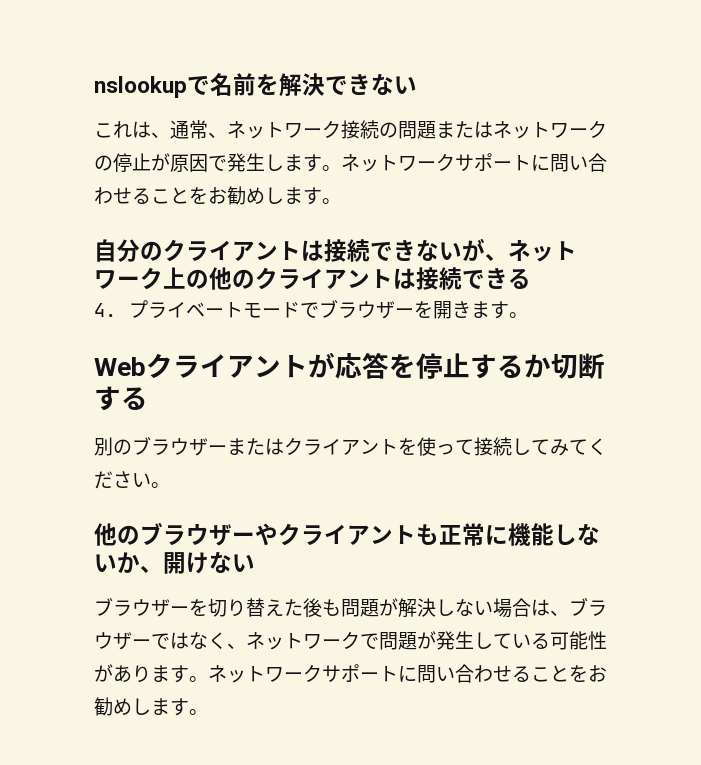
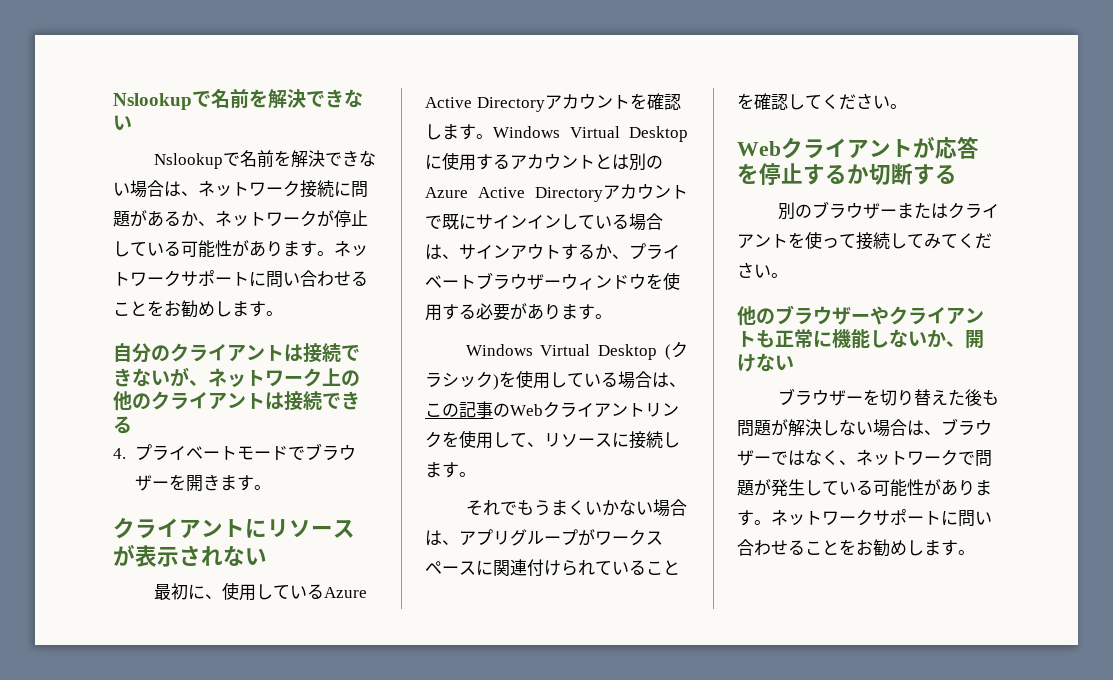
[94,76,187,98] nslookup -> [113,93,192,110] Nslookup
[94,120,607,139] [94,153,284,172] これは、通常、ネットワーク接続の問題またはネットワークの停止が原因で発生し -> [153,150,376,169] [113,180,368,198] [113,210,368,227] [113,240,283,258] Nslookupで名前を解決できない場合は、ネットワーク接続に問題があるか、ネットワークが停止している可能性があり
(528, 315) none -> [113,517,355,539] [113,544,267,567] [153,582,367,601] [425,93,681,112] [425,124,688,142] [425,152,663,171] [425,183,688,202] [425,213,663,231] [425,243,680,260] [425,272,680,290] [425,303,612,321] [465,341,688,360] [425,370,686,390] [425,401,679,418] [425,430,680,449] [425,462,476,478] [465,499,687,517] [425,529,663,546] [425,559,680,577] [737,93,907,110] // クライアントにリソースが表示されない // 最初に、使用しているAzure Active Directoryアカウントを確認します。Windows Virtual Desktopに使用するアカウントとは別のAzure Active Directoryアカウントで既にサインインしている場合は、サインアウトするか、プライベートブラウザーウィンドウを使用する必要があります。 // Windows Virtual Desktop (クラシック)を使用している場合は、この記事のWebクライアントリンクを使用して、リソースに接続します。 // それでもうまくいかない場合は、アプリグループがワークスペースに関連付けられていることを確認してください。

